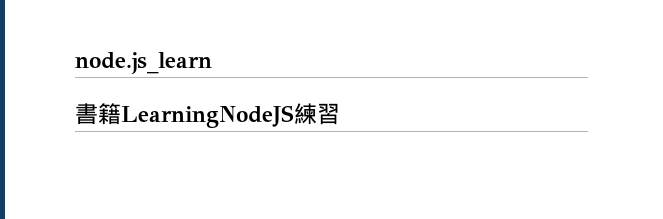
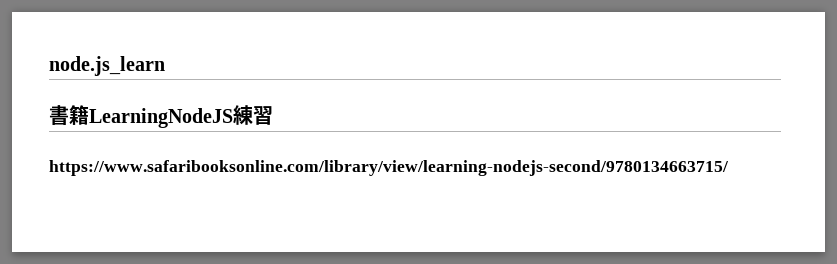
(340, 114) none -> [49,160,729,176] // https://www.safaribooksonline.com/library/view/learning-nodejs-second/9780134663715/

